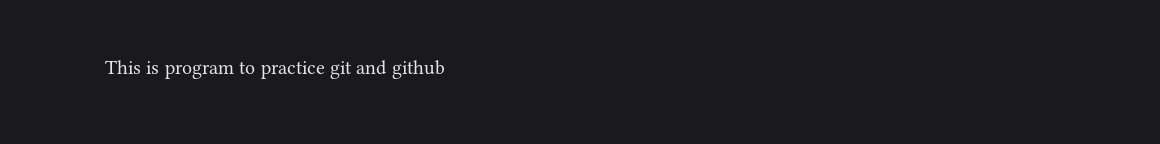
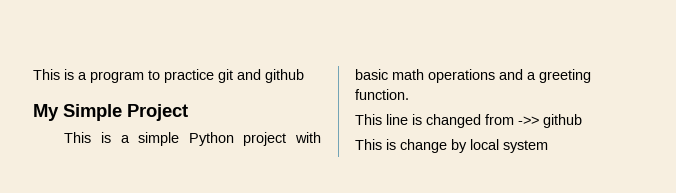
[105,60,160,74] This is -> [33,69,87,80] This is a
(445, 69) none -> [33,104,188,121] [64,132,321,146] [355,69,591,83] [355,89,409,100] [355,114,582,128] [355,139,548,153] // My Simple Project // This is a simple Python project with basic math operations and a greeting function. // This line is changed from ->> github // This is change by local system

